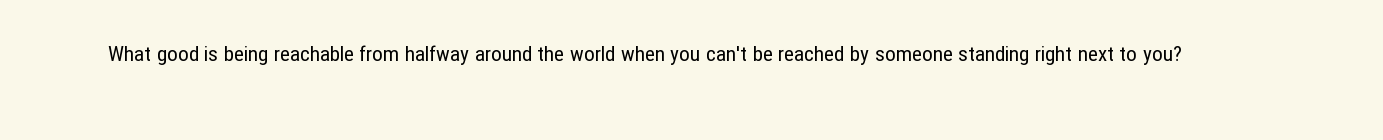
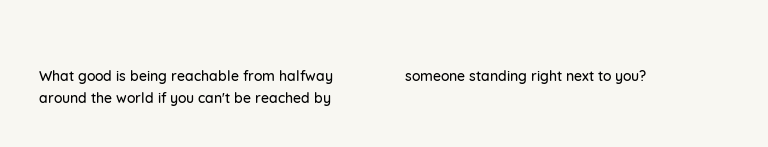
[620,46,665,61] when -> [158,92,167,103] if

